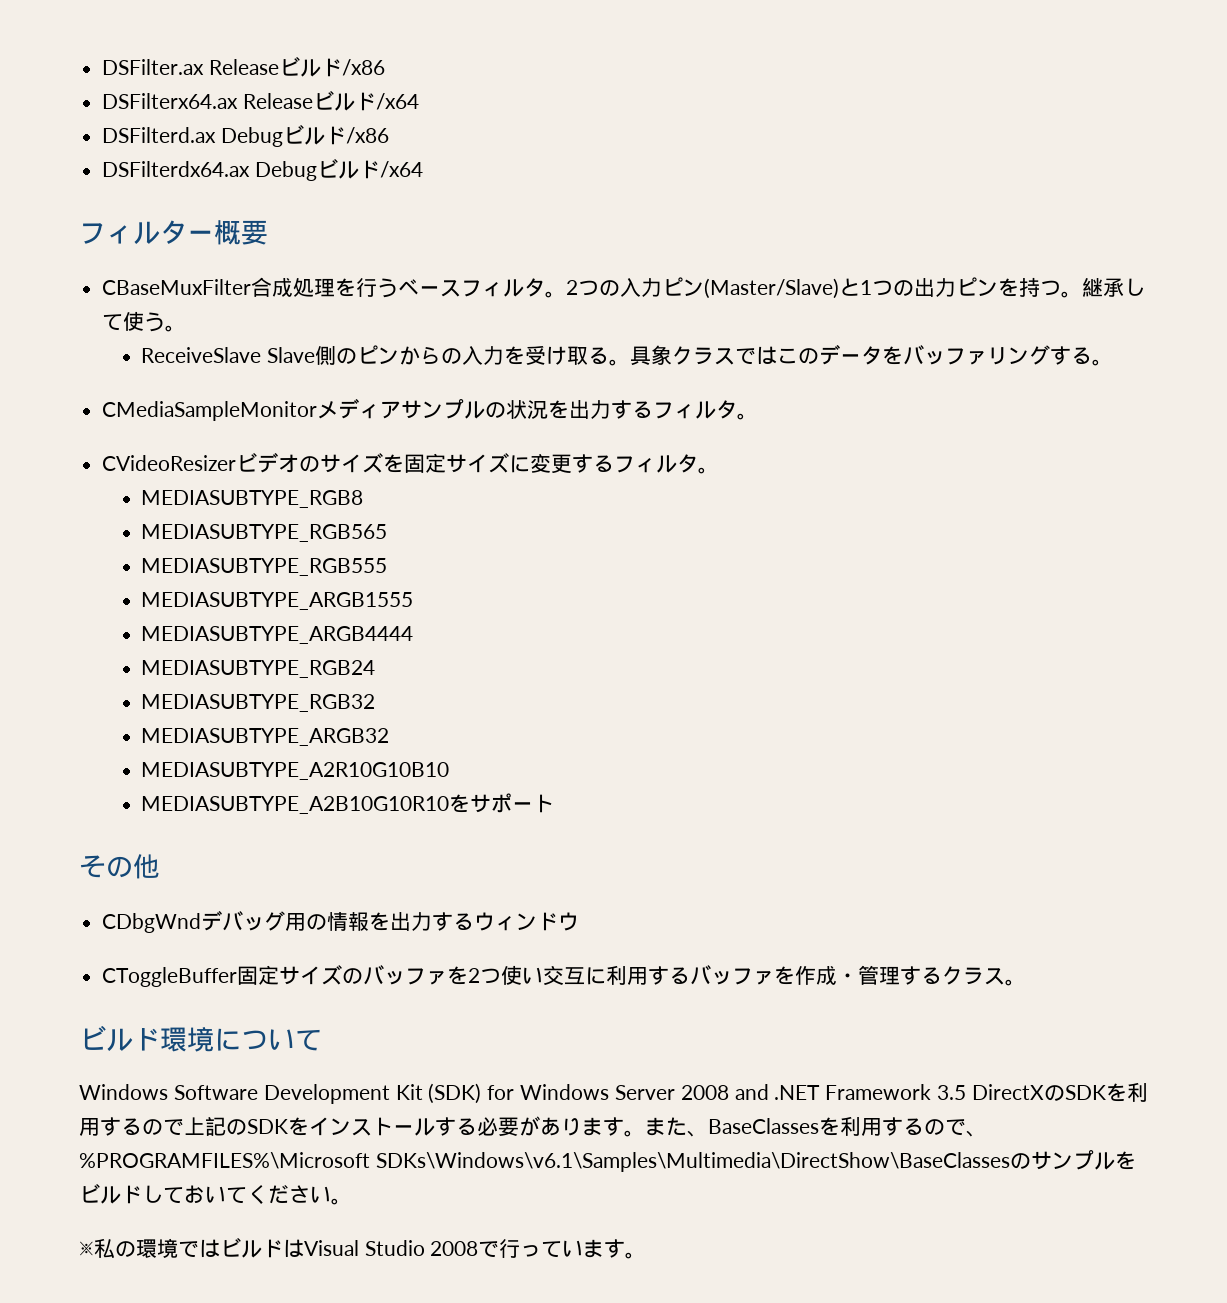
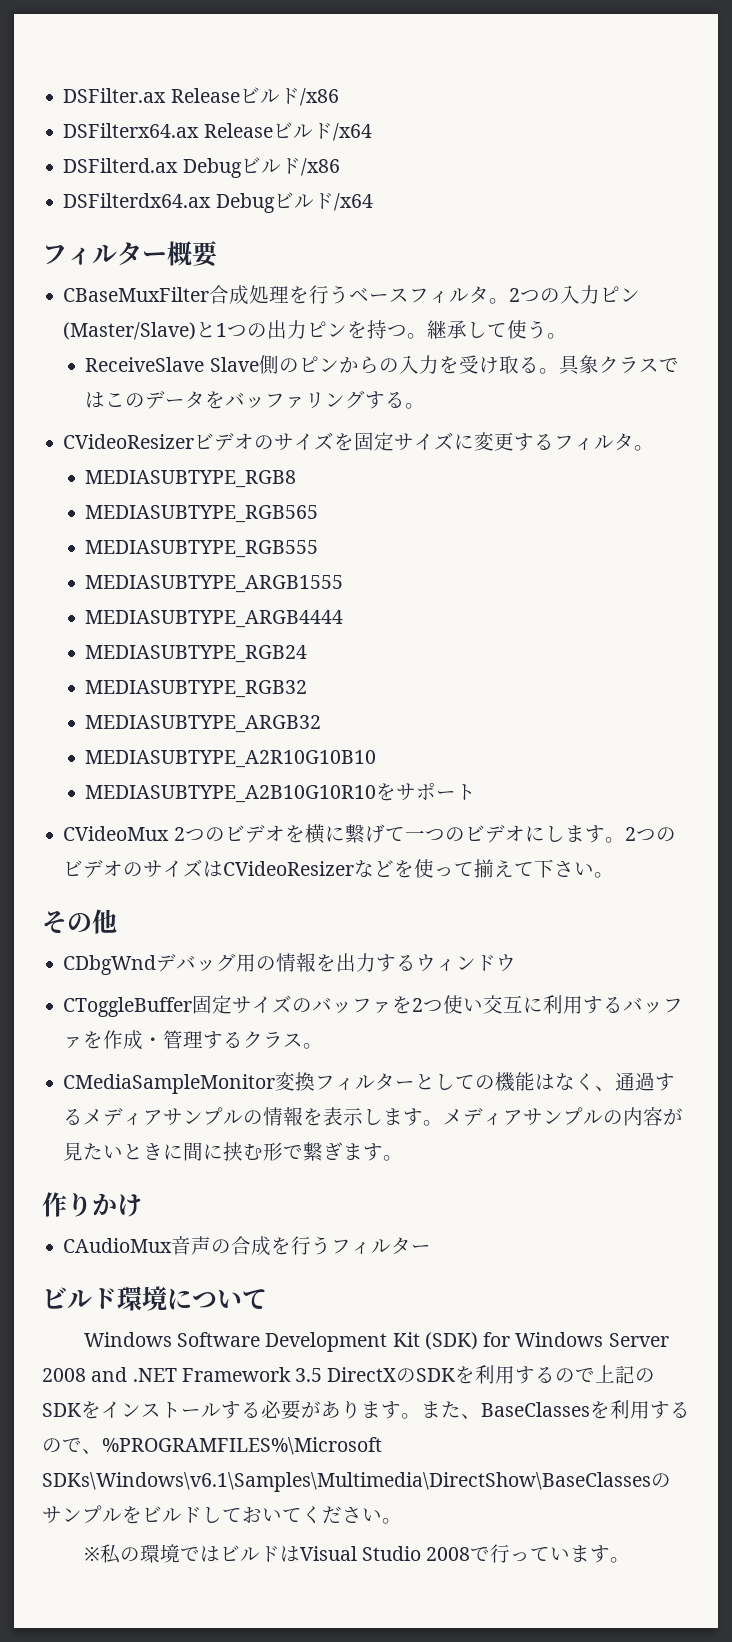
[102,398,759,421] // CMediaSampleMonitorメディアサンプルの状況を出力するフィルタ。 -> (426, 406) none
(555, 803) none -> [63,824,676,844] [63,859,615,878] // CVideoMux 2つのビデオを横に繋げて一つのビデオにします。2つのビデオのサイズはCVideoResizerなどを使って揃えて下さい。
(1027, 982) none -> [63,1072,676,1094] [63,1106,684,1126] [63,1142,404,1161] [42,1192,142,1217] [63,1236,432,1256] // CMediaSampleMonitor変換フィルターとしての機能はなく、通過するメディアサンプルの情報を表示します。メディアサンプルの内容が見たいときに間に挟む形で繋ぎます。 // 作りかけ // CAudioMux音声の合成を行うフィルター

